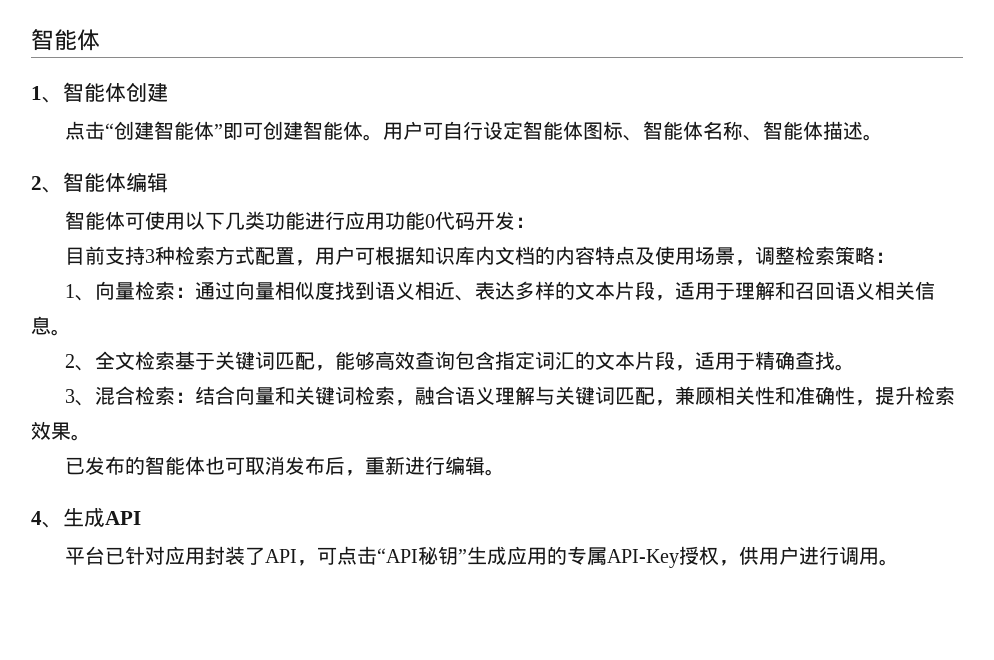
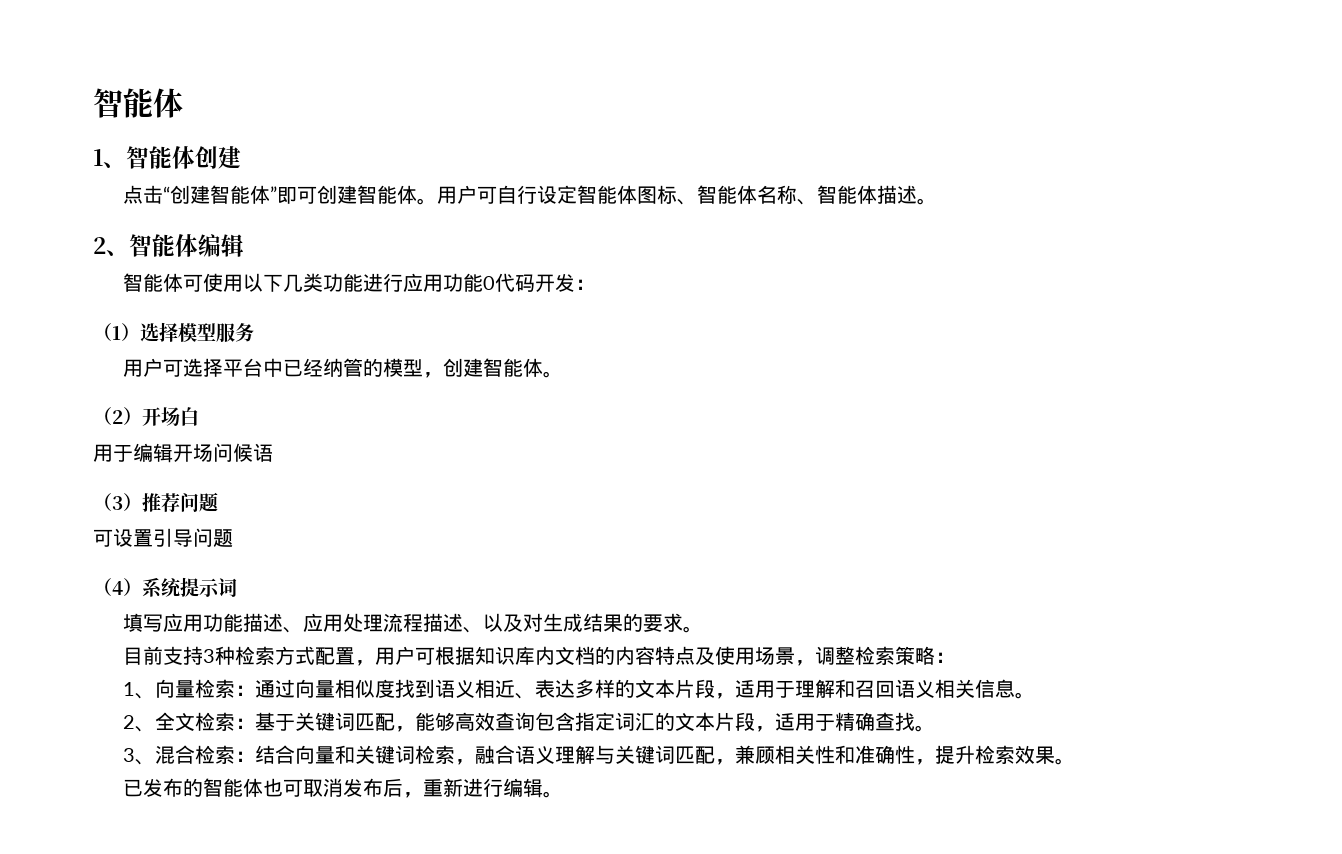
(535, 222) none -> [93,322,254,342] [123,358,564,378] [93,407,199,426] [93,443,273,463] [93,492,218,512] [93,528,233,547] [93,577,237,598] [123,613,704,633] // （1）选择模型服务 // 用户可选择平台中已经纳管的模型，创建智能体。 // （2）开场白 // 用于编辑开场问候语 // （3）推荐问题 // 可设置引导问题 // （4）系统提示词 // 填写应用功能描述、应用处理流程描述、以及对生成结果的要求。
(175, 360) none -> [235,718,256,729] ：
[31,508,141,528] [64,546,899,568] // 4、生成API // 平台已针对应用封装了API，可点击“API秘钥”生成应用的专属API-Key授权，供用户进行调用。 -> (564, 794) none

